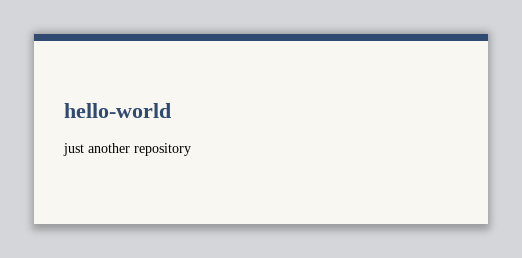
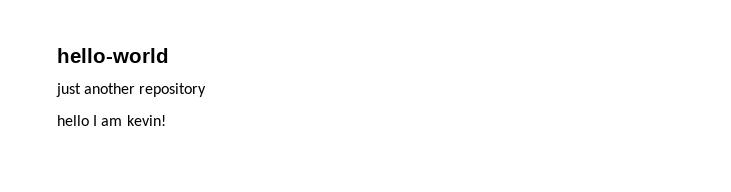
(191, 149) none -> [57,115,166,126] // hello I am kevin!

